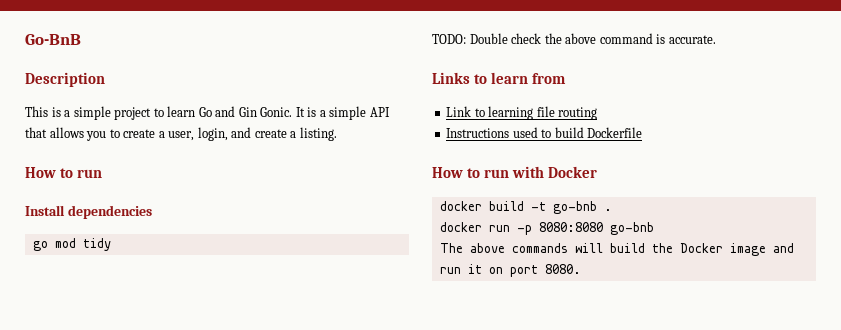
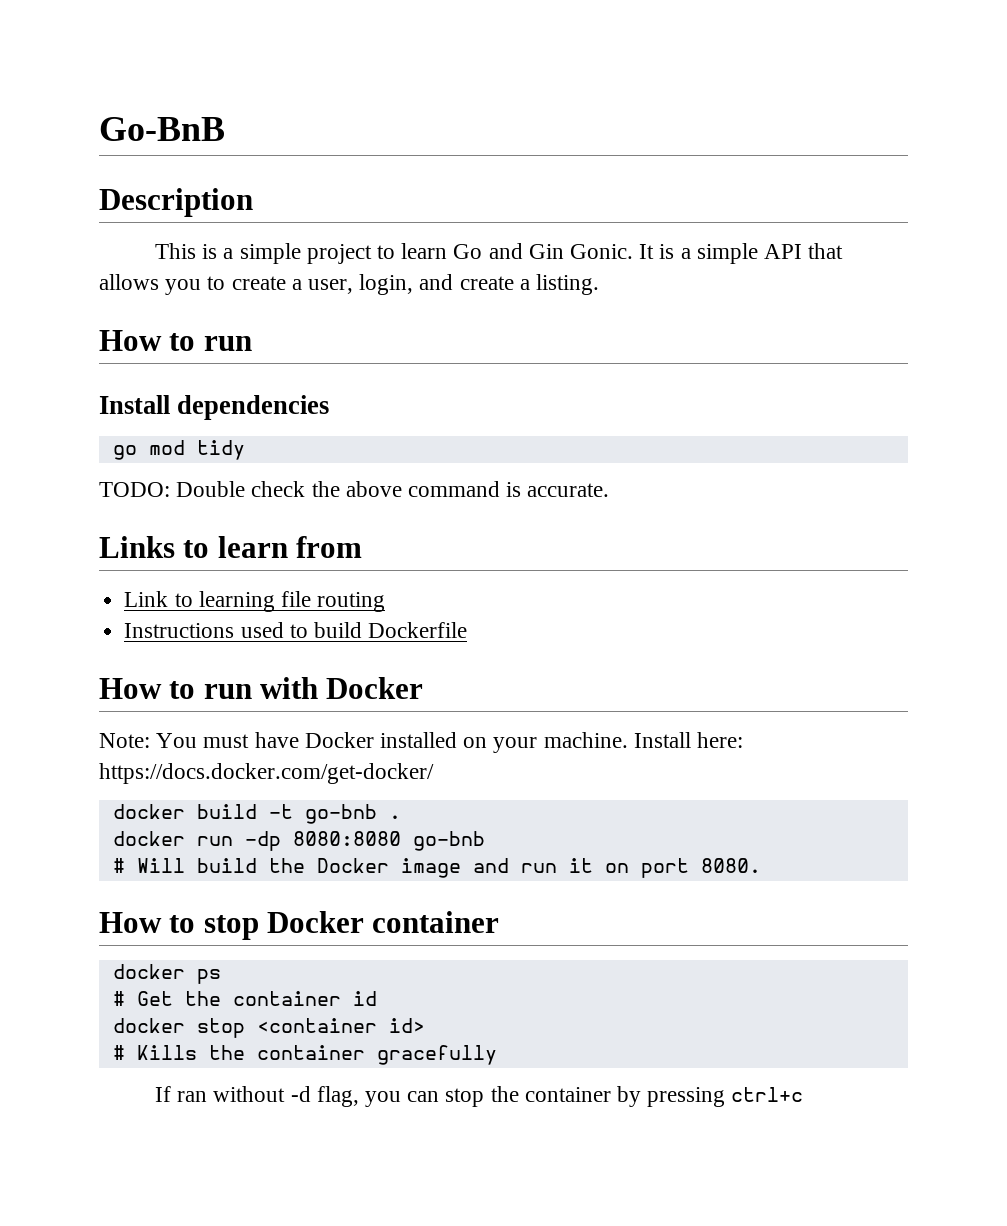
(598, 172) none -> [99,732,744,753] [99,763,434,784] // Note: You must have Docker installed on your machine. Install here: https://docs.docker.com/get-docker/
[516,225,532,235] -p -> [244,831,281,851] -dp
[439,243,603,253] The above commands will -> [112,858,185,873] # Will
(581, 269) none -> [99,911,500,940] [112,964,221,984] [112,991,377,1006] [112,1018,425,1038] [112,1045,497,1065] [154,1086,804,1107] // How to stop Docker container // docker ps // # Get the container id // docker stop <container id> // # Kills the container gracefully // If ran without -d flag, you can stop the container by pressing ctrl+c

